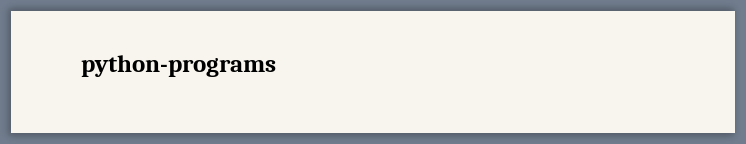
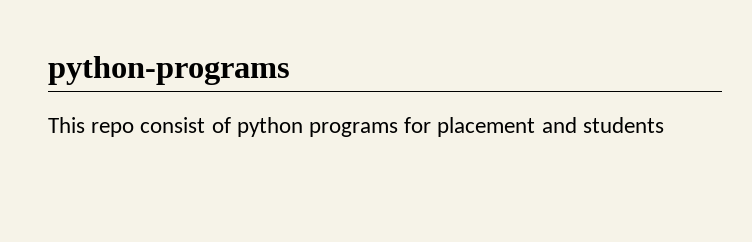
(276, 66) none -> [48,117,664,137] // This repo consist of python programs for placement and students

